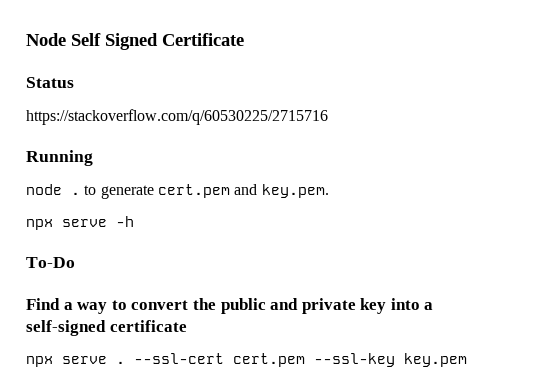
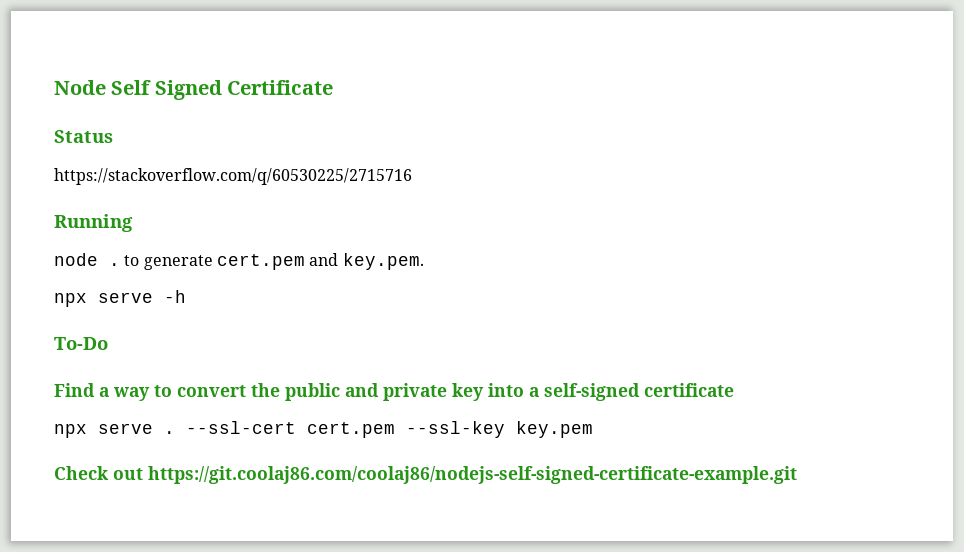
(467, 360) none -> [54,466,797,484] // Check out https://git.coolaj86.com/coolaj86/nodejs-self-signed-certificate-example.git

